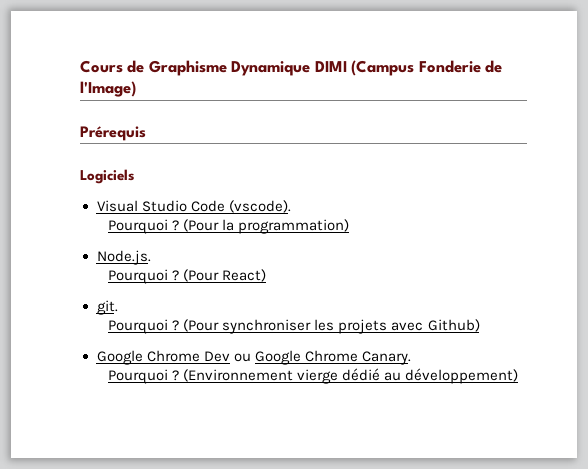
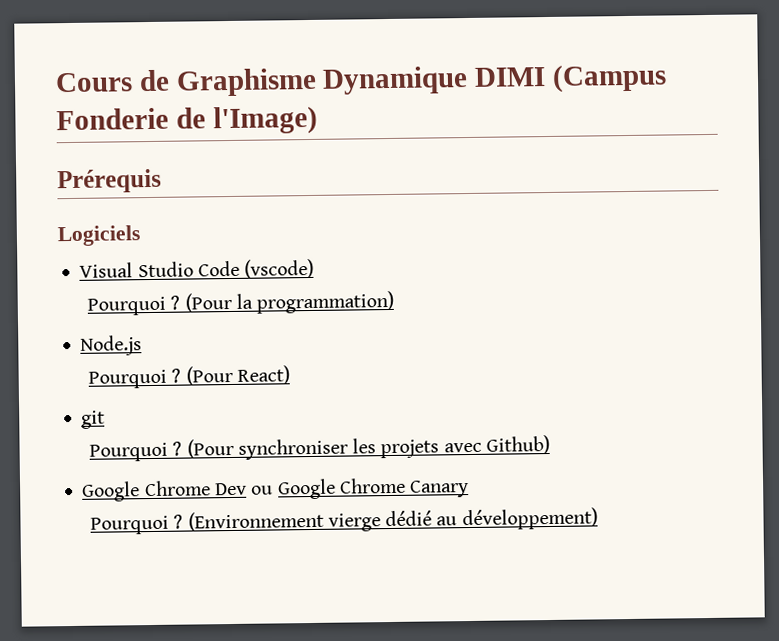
[228,200,291,213] (vscode). -> [244,258,315,279] (vscode)
[96,250,151,265] Node.js. -> [80,335,143,356] Node.js
[96,300,118,315] git. -> [81,410,106,429] git
[361,351,411,365] Canary. -> [410,480,470,498] Canary

